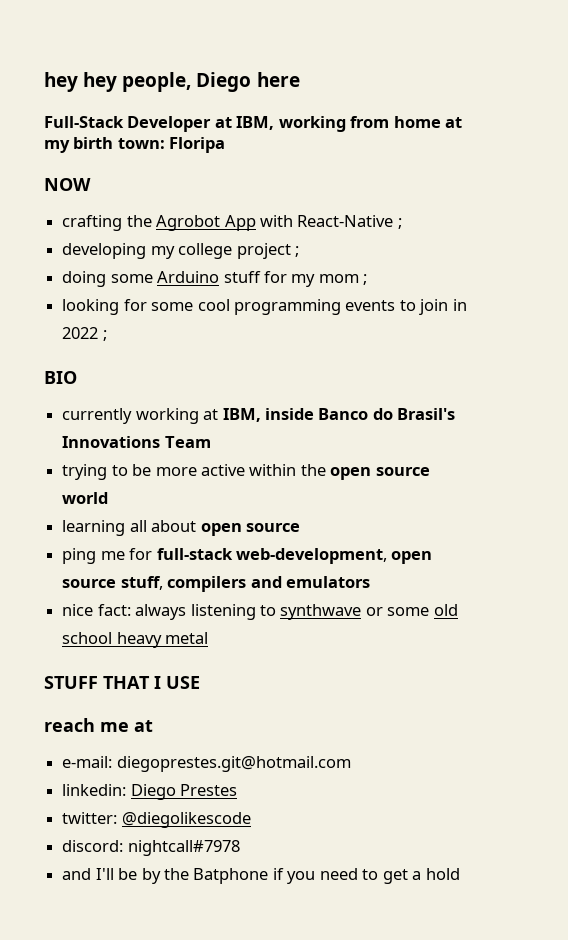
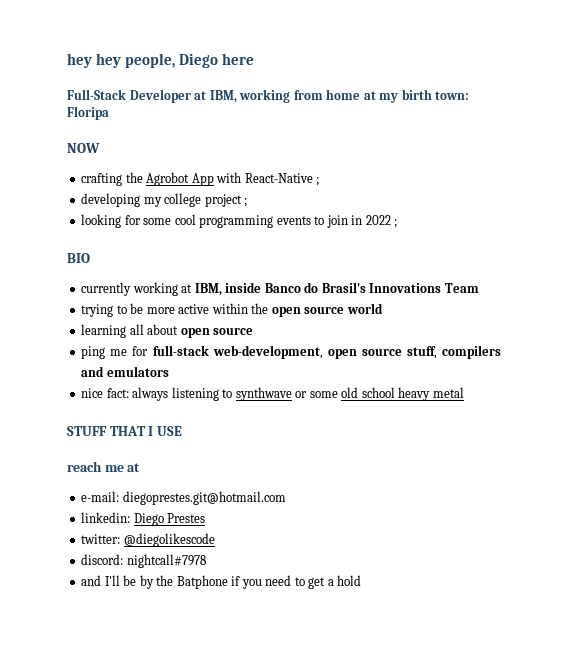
[62,271,368,287] // doing some Arduino stuff for my mom ; -> (248, 202) none

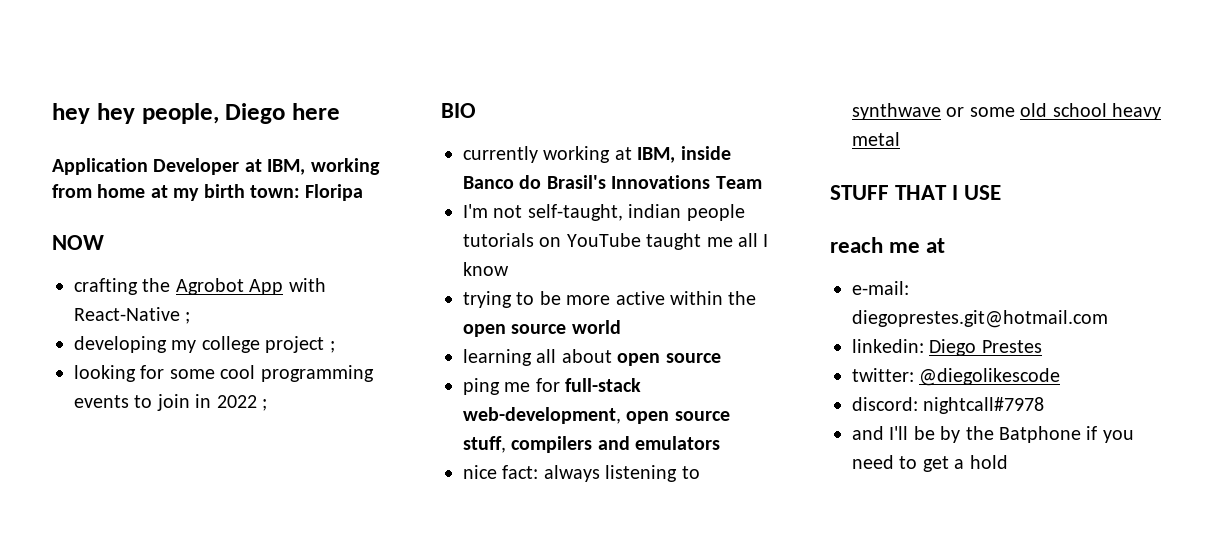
[67,89,126,100] Full-Stack -> [52,158,148,175] Application
(479, 288) none -> [463,204,745,221] [463,233,769,250] [463,262,509,276] // I'm not self-taught, indian people tutorials on YouTube taught me all I know

